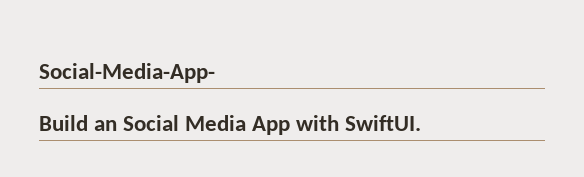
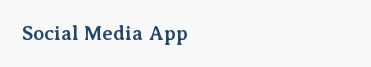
[39,63,215,83] [39,115,118,131] Social-Media-App- // Build an -> (22, 32) none
[296,115,422,131] with SwiftUI. -> (188, 35) none

